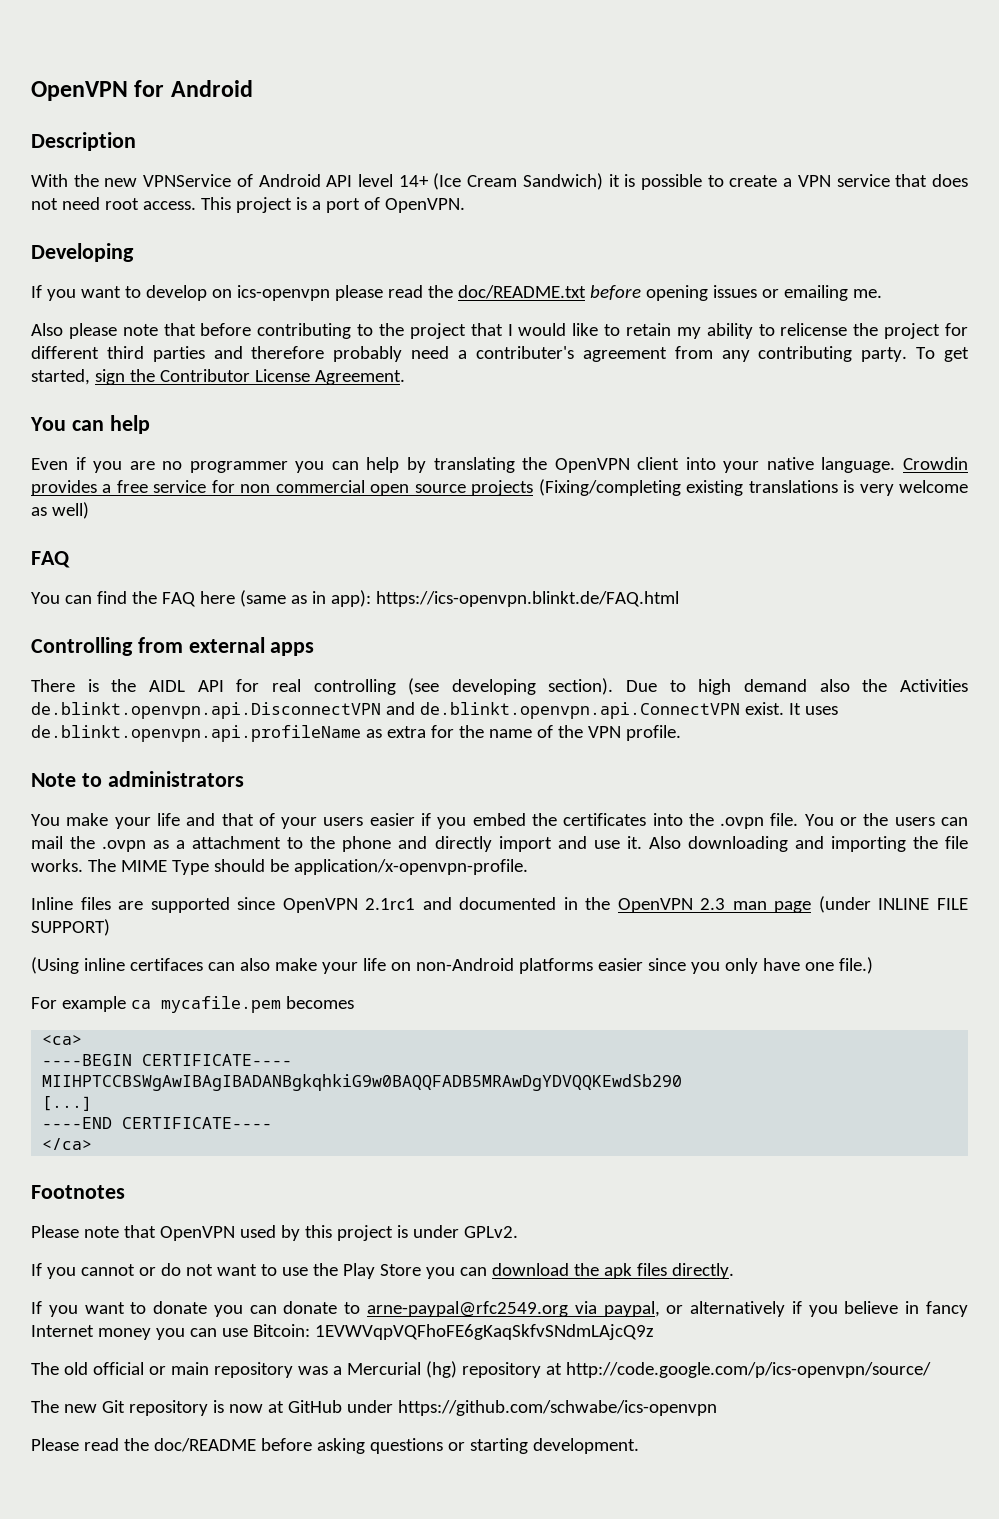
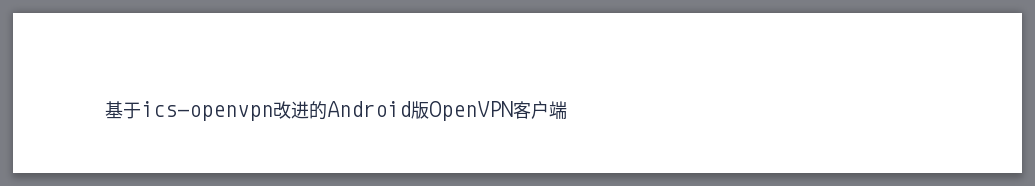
[31,80,253,101] [31,132,136,151] [31,173,968,190] [31,197,465,213] [31,243,134,262] [31,285,882,301] [31,323,969,339] [31,346,970,362] [31,369,405,385] [30,415,150,434] [31,457,968,473] [31,479,969,496] [31,502,89,519] [31,551,70,568] [31,590,679,607] [31,637,315,656] [31,678,968,695] [31,702,838,719] [31,725,681,742] [31,771,244,787] [31,813,969,829] [31,836,968,852] [31,859,528,875] [31,896,968,913] [31,919,110,936] [31,957,873,974] [31,996,354,1013] [42,1034,83,1045] [42,1054,293,1066] [42,1074,683,1091] [42,1096,93,1111] [42,1117,273,1129] [42,1138,93,1150] [31,1185,125,1199] [31,1225,518,1241] [31,1263,734,1279] [31,1301,969,1317] [31,1324,654,1340] [31,1361,931,1378] [31,1400,717,1416] [31,1438,639,1454] OpenVPN for Android // Description // With the new VPNService of Android API level 14+ (Ice Cream Sandwich) it is possible to create a VPN service that does not need root access. This project is a port of OpenVPN. // Developing // If you want to develop on ics-openvpn please read the doc/README.txt before opening issues or emailing me. // Also please note that before contributing to the project that I would like to retain my ability to relicense the project for different third parties and therefore probably need a contributer's agreement from any contributing party. To get started, sign the Contributor License Agreement. // You can help // Even if you are no programmer you can help by translating the OpenVPN client into your native language. Crowdin provides a free service for non commercial open source projects (Fixing/completing existing translations is very welcome as well) // FAQ // You can find the FAQ here (same as in app): https://ics-openvpn.blinkt.de/FAQ.html // Controlling from external apps // There is the AIDL API for real controlling (see developing section). Due to high demand also the Activities de.blinkt.openvpn.api.DisconnectVPN and de.blinkt.openvpn.api.ConnectVPN exist. It uses de.blinkt.openvpn.api.profileName as extra for the name of the VPN profile. // Note to administrators // You make your life and that of your users easier if you embed the certificates into the .ovpn file. You or the users can mail the .ovpn as a attachment to the phone and directly import and use it. Also downloading and importing the file works. The MIME Type should be application/x-openvpn-profile. // Inline files are supported since OpenVPN 2.1rc1 and documented in the OpenVPN 2.3 man page (under INLINE FILE SUPPORT) // (Using inline certifaces can also make your life on non-Android platforms easier since you only have one file.) // For example ca mycafile.pem becomes // <ca> // ----BEGIN CERTIFICATE---- // MIIHPTCCBSWgAwIBAgIBADANBgkqhkiG9w0BAQQFADB5MRAwDgYDVQQKEwdSb290 // [...] // ----END CERTIFICATE---- // </ca> // Footnotes // Please note that OpenVPN used by this project is under GPLv2. // If you cannot or do not want to use the Play Store you can download the apk files directly. // If you want to donate you can donate to arne-paypal@rfc2549.org via paypal, or alternatively if you believe in fancy Internet money you can use Bitcoin: 1EVWVqpVQFhoFE6gKaqSkfvSNdmLAjcQ9z // The old official or main repository was a Mercurial (hg) repository at http://code.google.com/p/ics-openvpn/source/ // The new Git repository is now at GitHub under https://github.com/schwabe/ics-openvpn // Please read the doc/README before asking questions or starting development. -> [105,101,567,121] 基于ics-openvpn改进的Android版OpenVPN客户端

